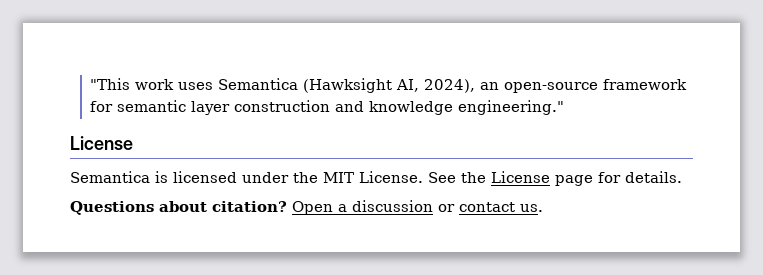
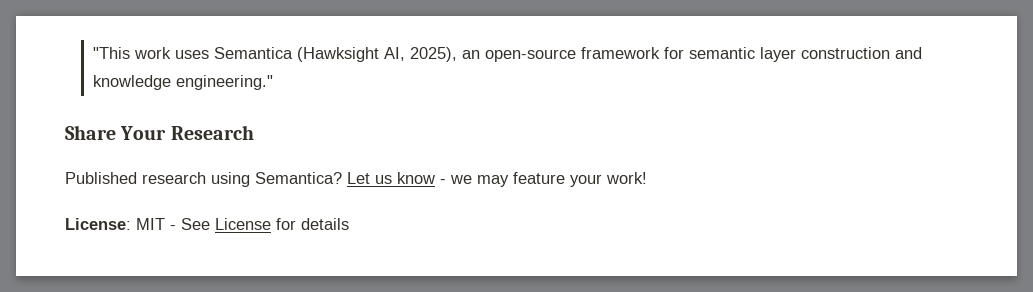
[424,79,476,93] 2024), -> [409,47,457,62] 2025),
[70,136,133,150] [70,171,682,186] [70,200,543,215] License // Semantica is licensed under the MIT License. See the License page for details. // Questions about citation? Open a discussion or contact us. -> [65,125,254,140] [65,172,647,187] [65,218,349,230] Share Your Research // Published research using Semantica? Let us know - we may feature your work! // License: MIT - See License for details

